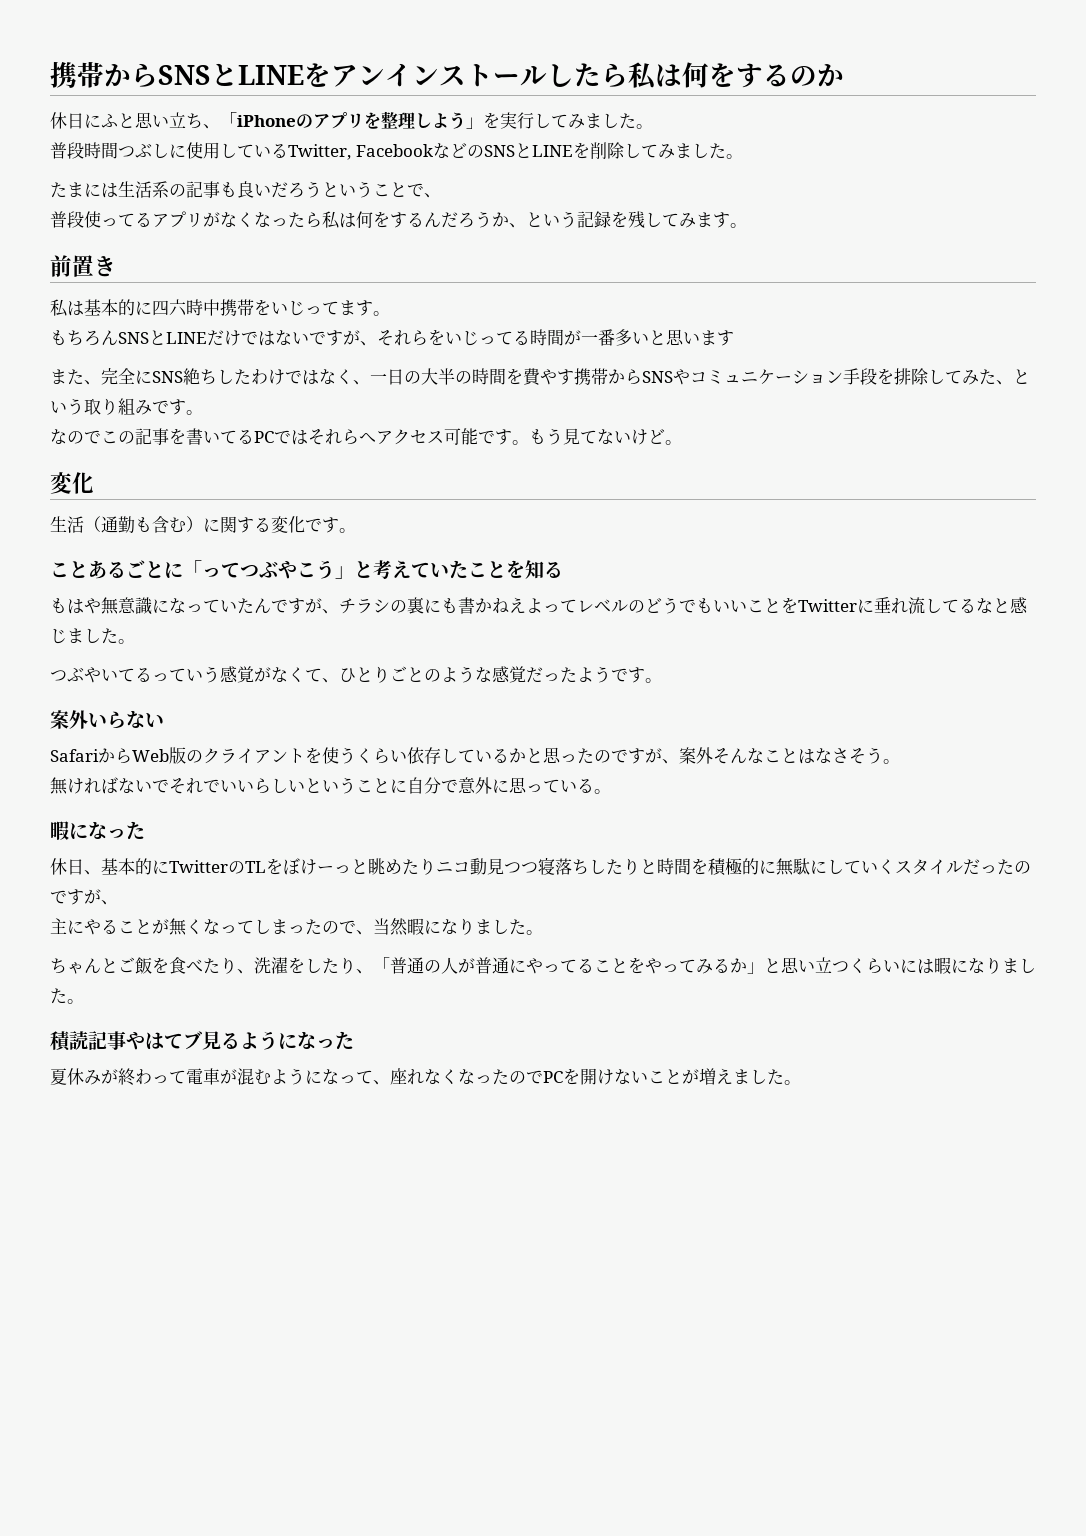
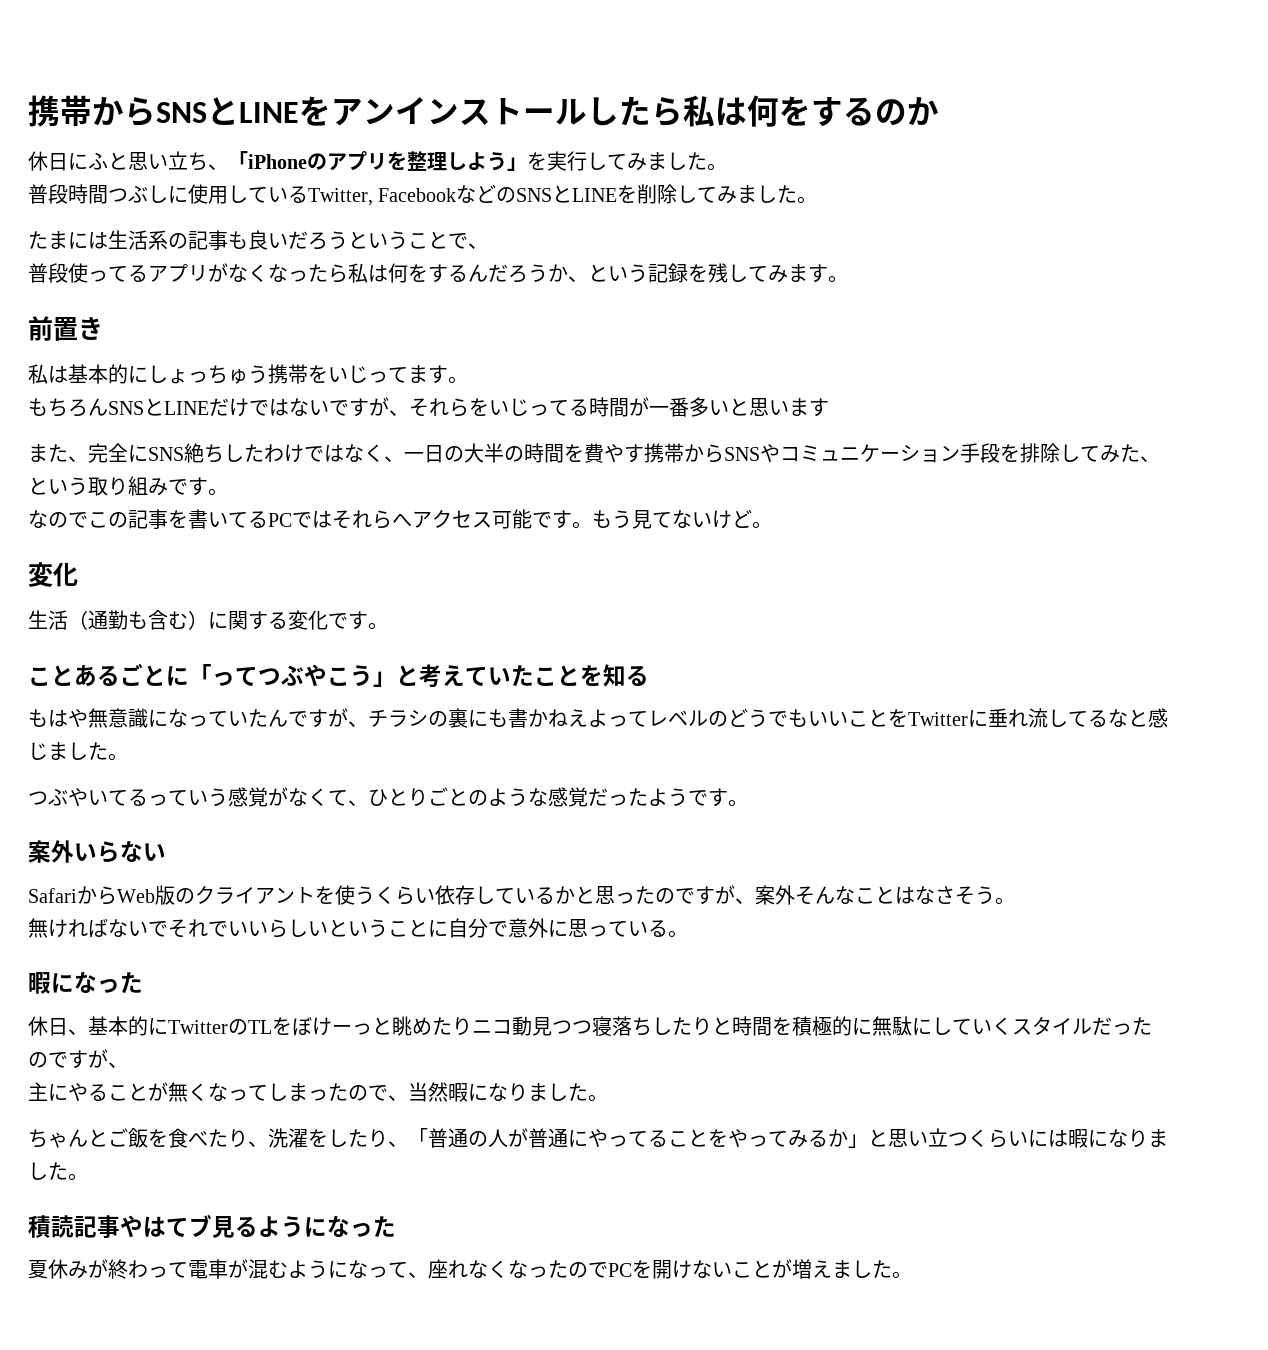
[152,299,220,316] 四六時中 -> [148,365,268,384] しょっちゅう

